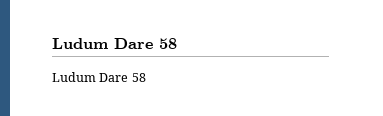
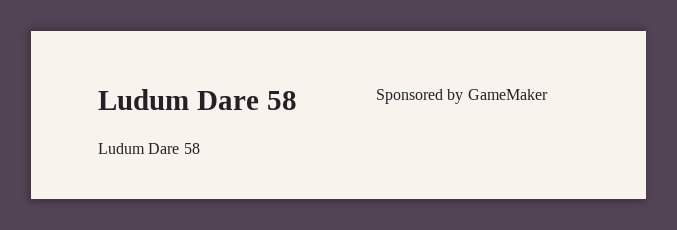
(146, 77) none -> [376,89,548,104] // Sponsored by GameMaker

